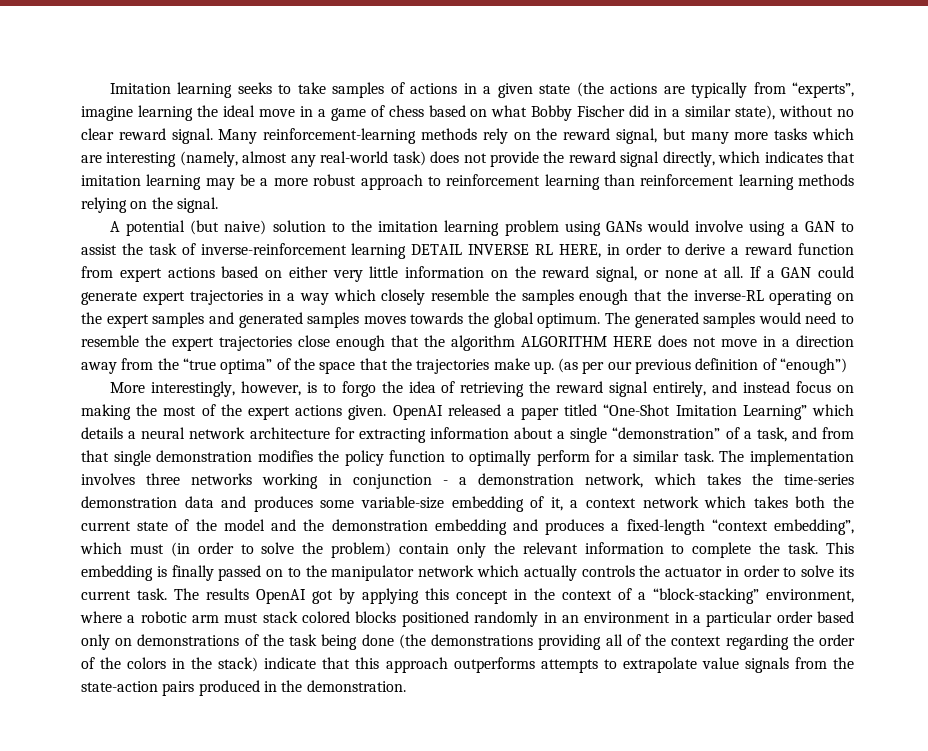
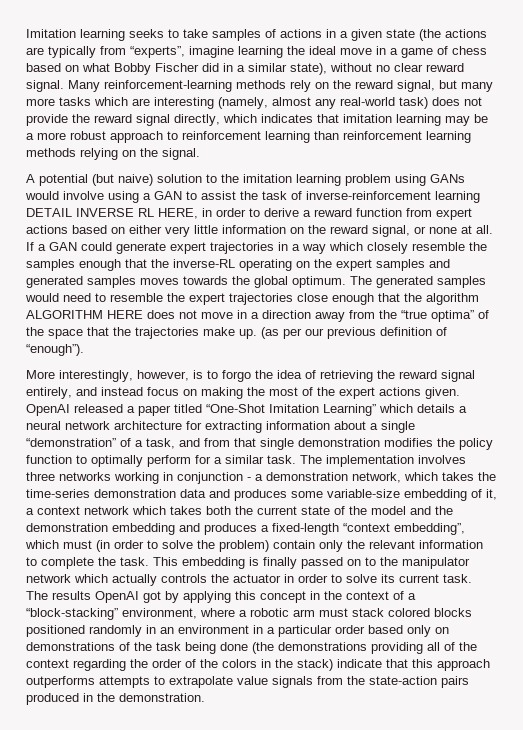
[780,358,848,374] “enough”) -> [26,344,84,356] “enough”).

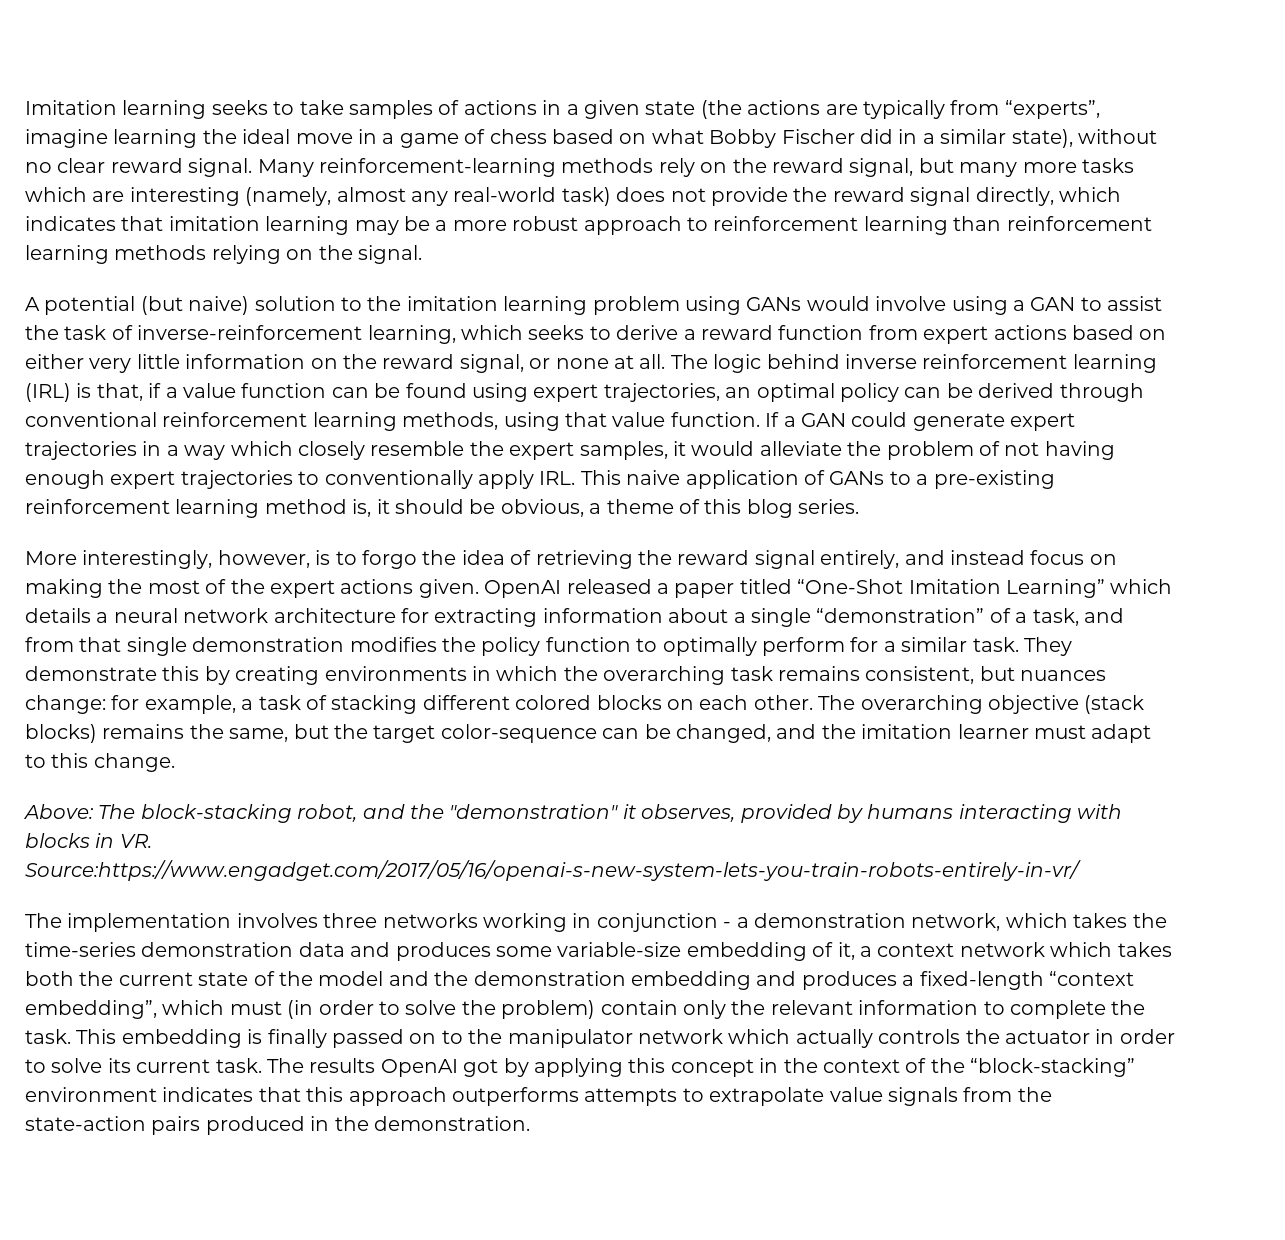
[435,191,480,203] [26,208,246,219] learning DETAIL INVERSE RL HERE, in order -> [367,325,585,344] learning, which seeks
(493, 229) none -> [670,354,1157,373] [25,383,1144,402] [25,412,760,431] The logic behind inverse reinforcement learning (IRL) is that, if a value function can be found using expert trajectories, an optimal policy can be derived through conventional reinforcement learning methods, using that value function.
[26,259,450,271] [26,276,486,288] [25,293,479,305] [26,310,489,322] [26,327,447,339] [26,344,84,356] samples enough that the inverse-RL operating on the expert samples and generated samples moves towards the global optimum. The generated samples would need to resemble the expert trajectories close enough that the algorithm ALGORITHM HERE does not move in a direction away from the “true optima” of the space that the trajectories make up. (as per our previous definition of “enough”). -> [509,441,1115,460] [25,470,1055,489] [25,499,860,518] expert samples, it would alleviate the problem of not having enough expert trajectories to conventionally apply IRL. This naive application of GANs to a pre-existing reinforcement learning method is, it should be obvious, a theme of this blog series.
(296, 459) none -> [1023,637,1072,656] [25,666,1107,685] [25,695,1145,714] [25,724,1152,743] [25,753,175,772] [23,804,1123,823] [25,833,152,848] [25,860,1081,881] They demonstrate this by creating environments in which the overarching task remains consistent, but nuances change: for example, a task of stacking different colored blocks on each other. The overarching objective (stack blocks) remains the same, but the target color-sequence can be changed, and the imitation learner must adapt to this change. // Above: The block-stacking robot, and the "demonstration" it observes, provided by humans interacting with blocks in VR. Source:https://www.engadget.com/2017/05/16/openai-s-new-system-lets-you-train-robots-entirely-in-vr/ //
[408,593,416,600] [26,608,472,620] [26,625,449,637] [26,642,477,654] [26,659,382,671] a “block-stacking” environment, where a robotic arm must stack colored blocks positioned randomly in an environment in a particular order based only on demonstrations of the task being done (the demonstrations providing all of the context regarding the order of the colors in the stack) indicate -> [930,1058,1136,1077] [25,1087,254,1102] the “block-stacking” environment indicates

